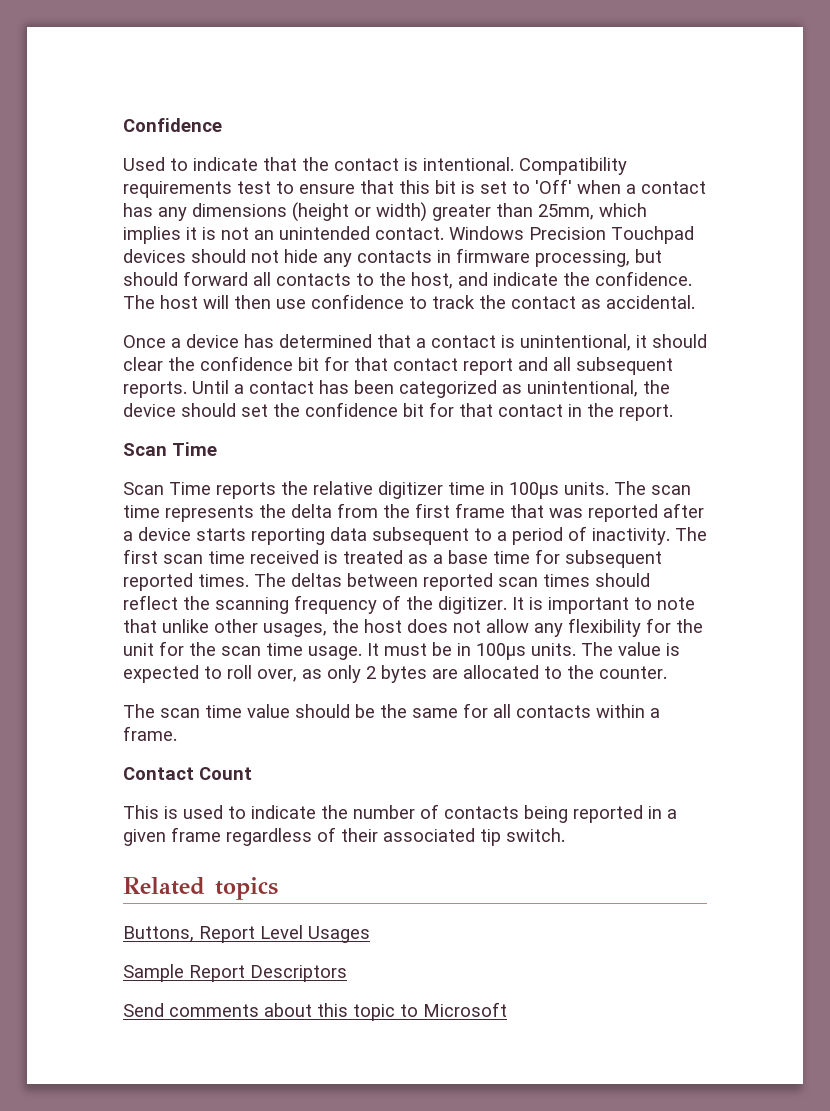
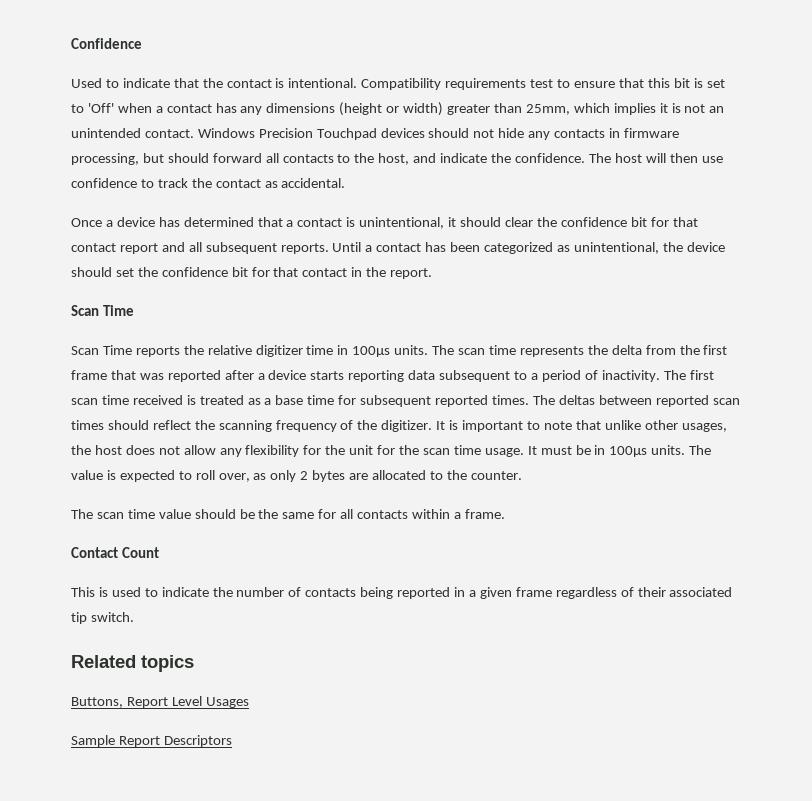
[123,1002,507,1021] // Send comments about this topic to Microsoft -> (232, 741) none

